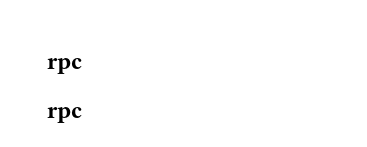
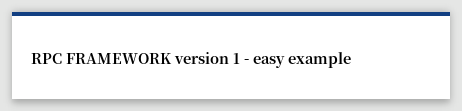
[47,58,82,74] [47,107,82,123] rpc // rpc -> [31,52,351,68] RPC FRAMEWORK version 1 - easy example

